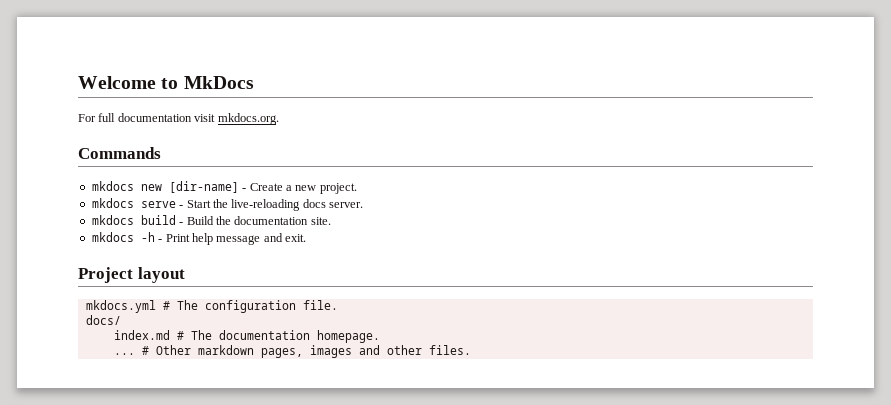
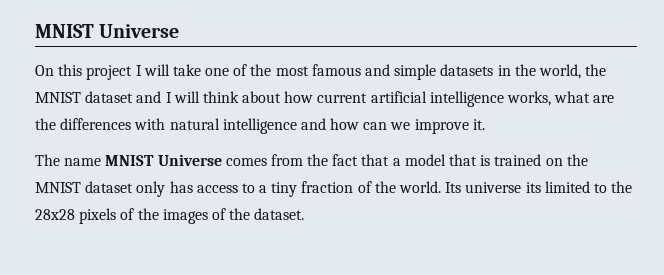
[78,76,254,89] [78,113,279,125] [78,147,161,159] [91,181,357,194] [91,198,363,211] [91,215,331,225] [91,232,306,245] [78,267,185,283] [85,300,338,313] [85,315,121,325] [113,330,380,343] [113,345,471,358] Welcome to MkDocs // For full documentation visit mkdocs.org. // Commands // mkdocs new [dir-name] - Create a new project. // mkdocs serve - Start the live-reloading docs server. // mkdocs build - Build the documentation site. // mkdocs -h - Print help message and exit. // Project layout // mkdocs.yml # The configuration file. // docs/ // index.md # The documentation homepage. // ... # Other markdown pages, images and other files. -> [35,24,180,38] [35,64,607,80] [35,91,615,107] [35,118,485,134] [35,154,588,166] [35,181,633,197] [35,208,305,224] MNIST Universe // On this project I will take one of the most famous and simple datasets in the world, the MNIST dataset and I will think about how current artificial intelligence works, what are the differences with natural intelligence and how can we improve it. // The name MNIST Universe comes from the fact that a model that is trained on the MNIST dataset only has access to a tiny fraction of the world. Its universe its limited to the 28x28 pixels of the images of the dataset.

